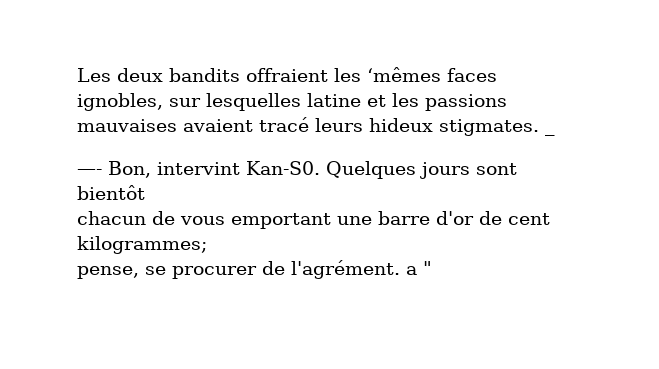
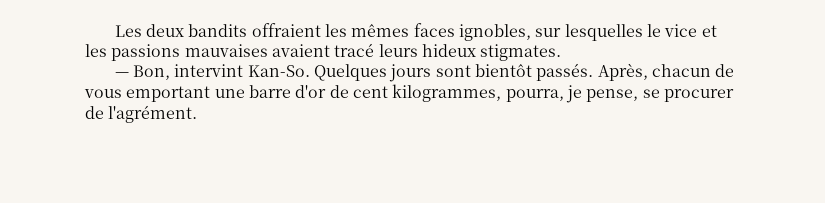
[367,67,441,82] ‘mêmes -> [351,24,410,37] mêmes
[307,93,361,107] latine -> [646,24,698,37] le vice
[545,132,555,136] [77,169,102,175] _ // —- -> [114,72,129,77] // —
[246,161,320,175] Kan-S0. -> [247,65,310,77] Kan-So.
(145, 192) // -> [536,63,648,81] passés. Après,
[77,236,207,254] kilogrammes; // -> [392,84,582,103] kilogrammes, pourra, je
[406,261,432,275] a " -> (198, 114) none

